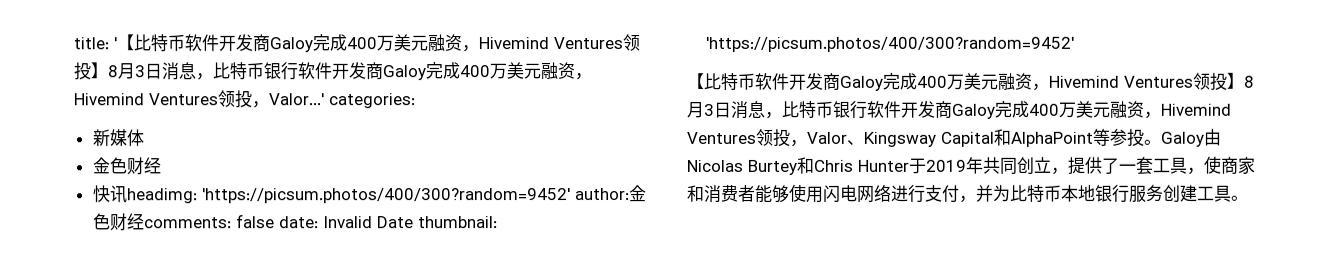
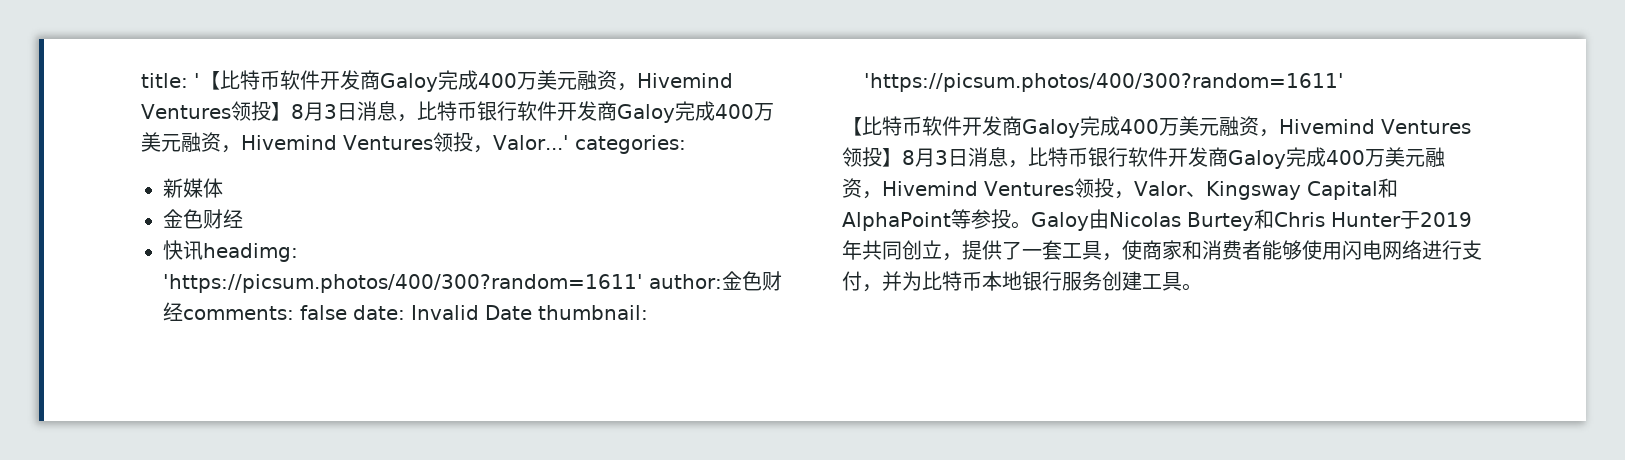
[201,188,571,204] 'https://picsum.photos/400/300?random=9452' -> [163,274,643,293] 'https://picsum.photos/400/300?random=1611'
[704,36,1074,52] 'https://picsum.photos/400/300?random=9452' -> [864,73,1344,92] 'https://picsum.photos/400/300?random=1611'

